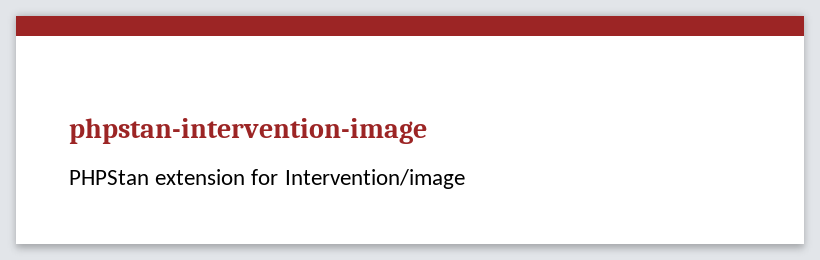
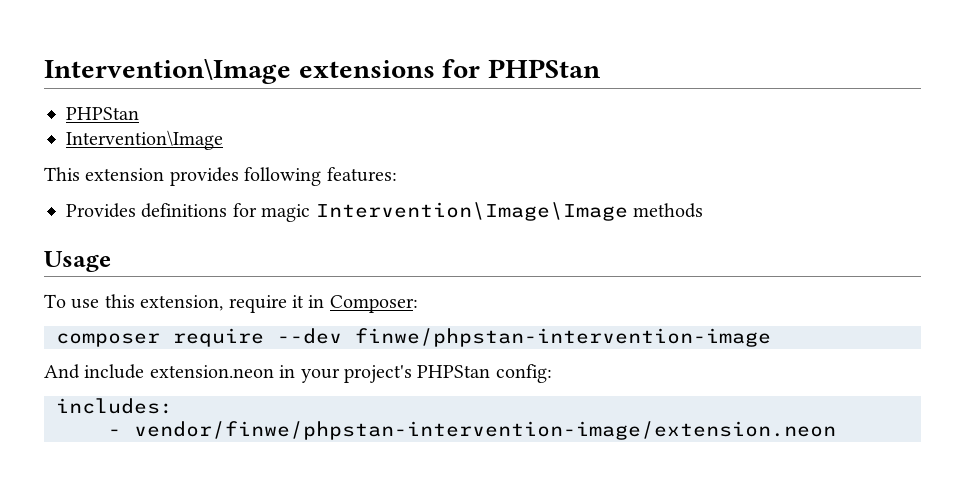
[69,118,427,144] [69,169,465,189] phpstan-intervention-image // PHPStan extension for Intervention/image -> [44,59,601,84] [66,107,139,120] [66,130,223,150] [44,167,397,186] [66,202,703,222] [44,251,111,272] [44,294,418,313] [56,328,771,347] [44,364,552,383] [56,398,173,414] [108,421,836,440] Intervention\Image extensions for PHPStan // PHPStan // Intervention\Image // This extension provides following features: // Provides definitions for magic Intervention\Image\Image methods // Usage // To use this extension, require it in Composer: // composer require --dev finwe/phpstan-intervention-image // And include extension.neon in your project's PHPStan config: // includes: // - vendor/finwe/phpstan-intervention-image/extension.neon

